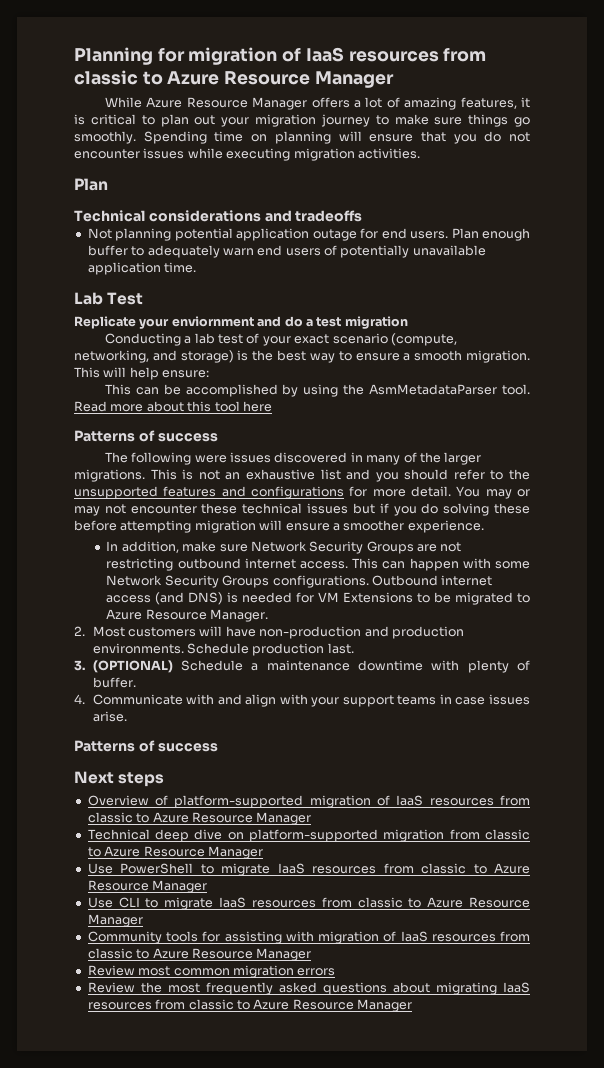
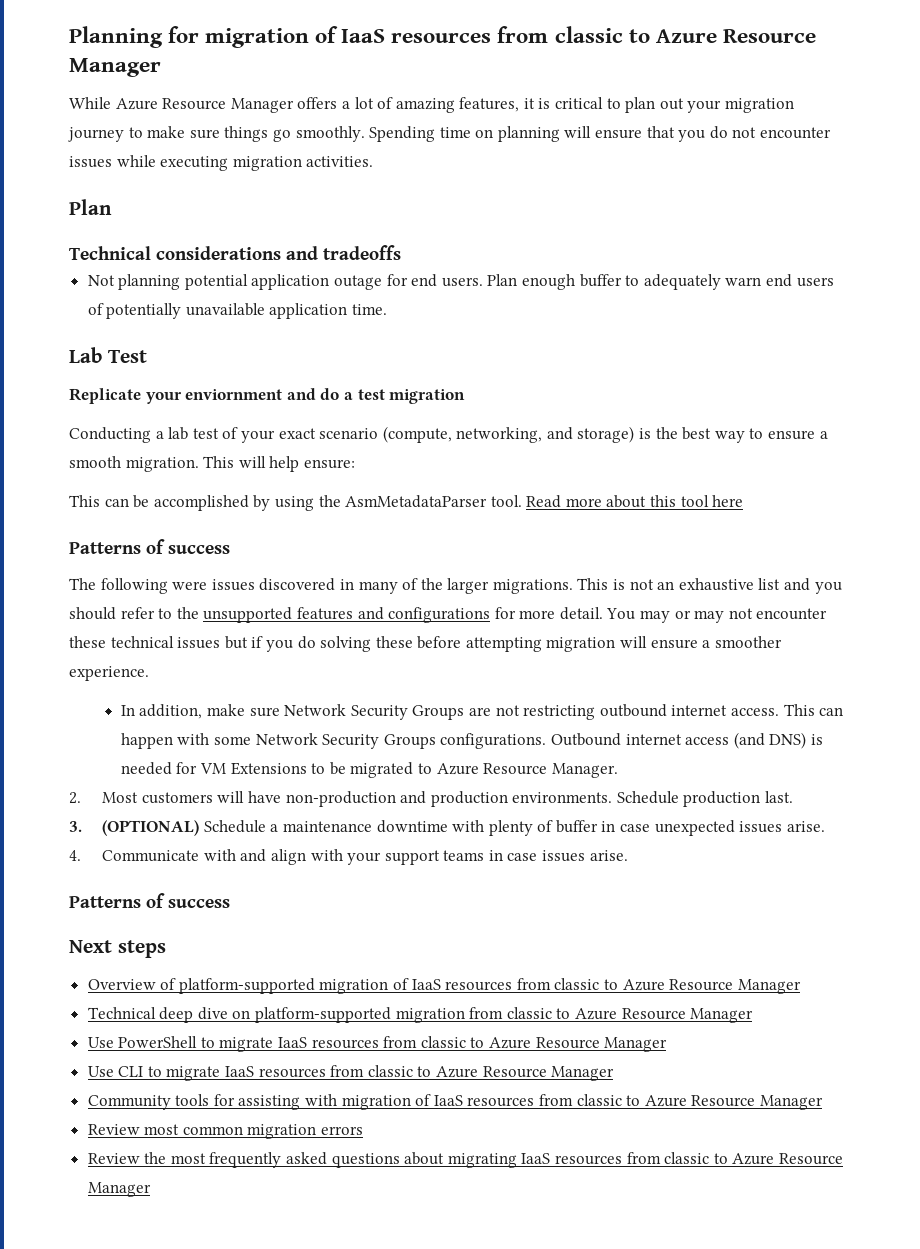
[92,677,136,688] buffer. -> [555,820,825,836] buffer in case unexpected issues arise.

